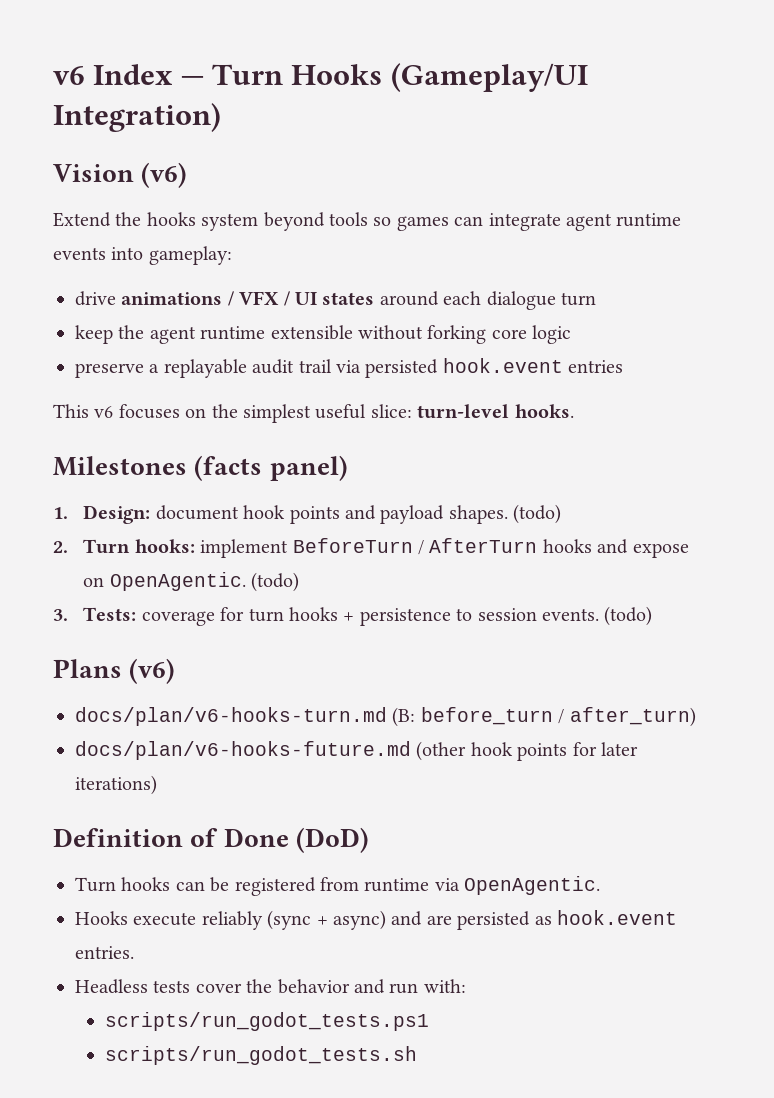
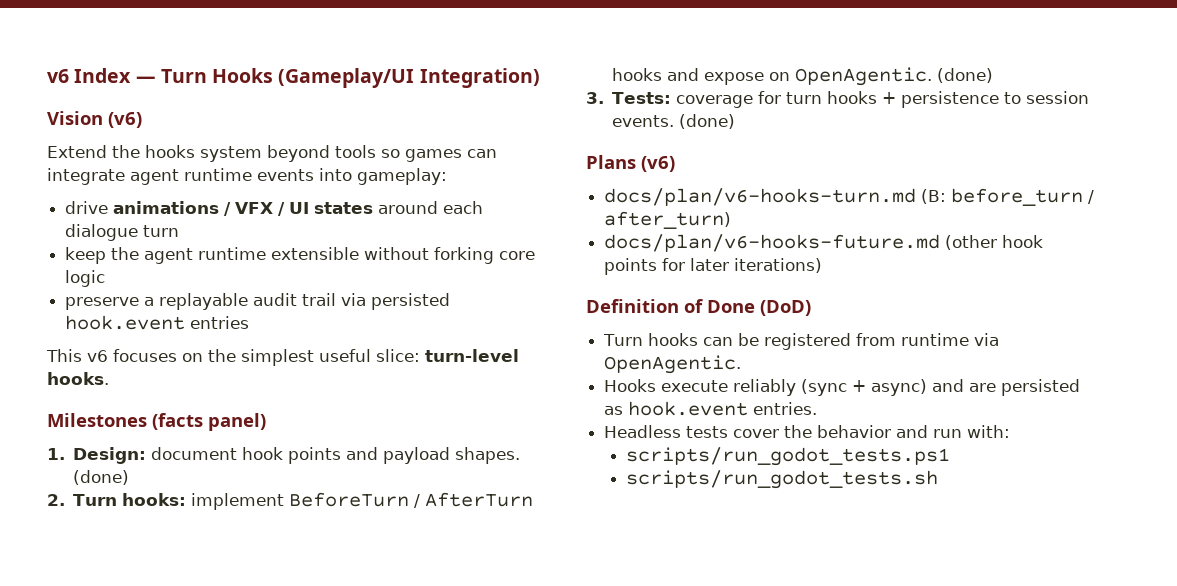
[513,504,562,524] (todo) -> [73,470,130,485] (done)
[251,572,300,592] (todo) -> [937,68,994,83] (done)
[604,606,653,626] (todo) -> [679,114,736,129] (done)

